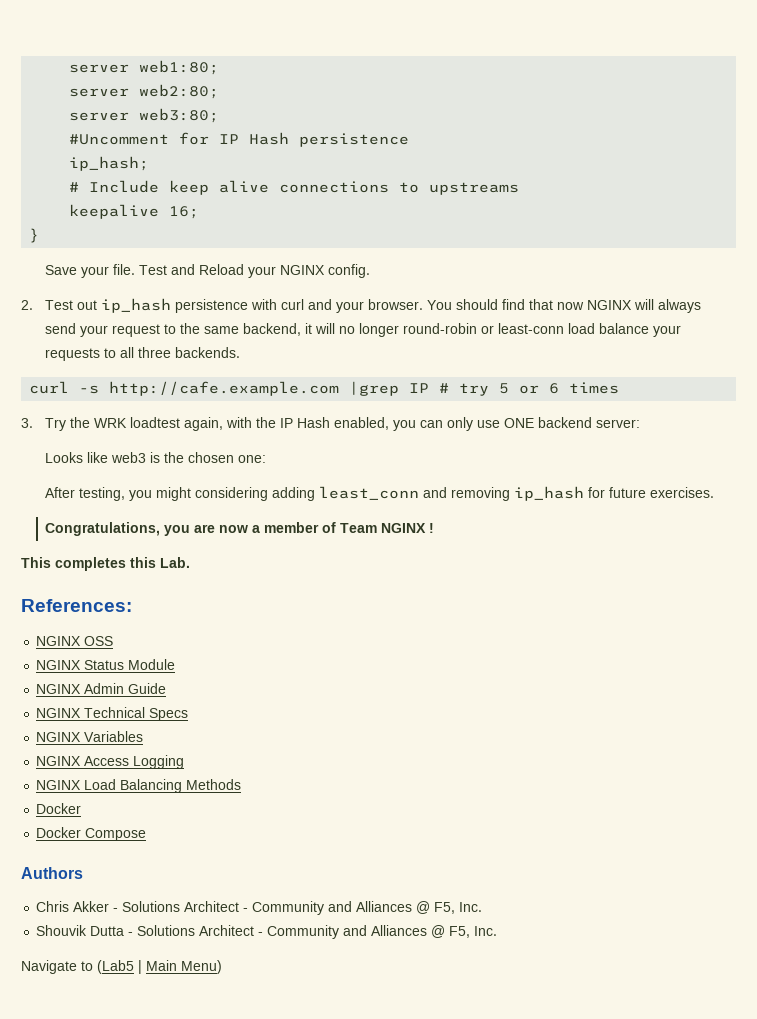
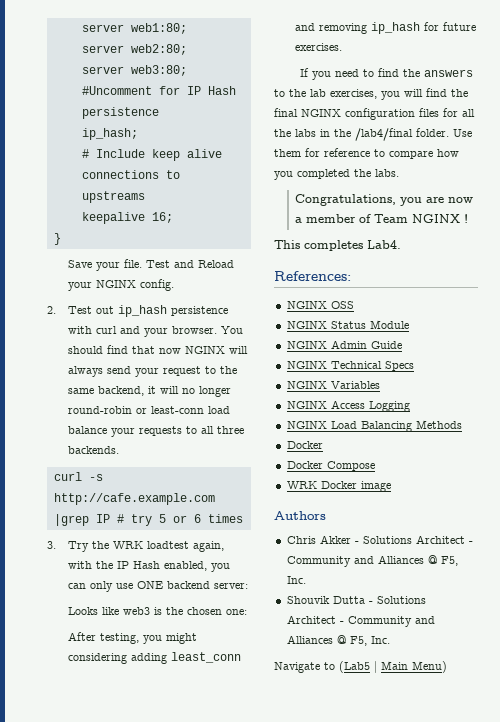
(715, 492) none -> [299,68,473,80] [274,88,468,100] [274,108,475,120] [274,128,472,141] [274,148,459,159] [274,169,399,180] // If you need to find the answers to the lab exercises, you will find the final NGINX configuration files for all the labs in the /lab4/final folder. Use them for reference to compare how you completed the labs.
[130,557,190,568] this Lab. -> [367,240,401,249] Lab4.
(147, 834) none -> [286,481,391,492] // WRK Docker image

